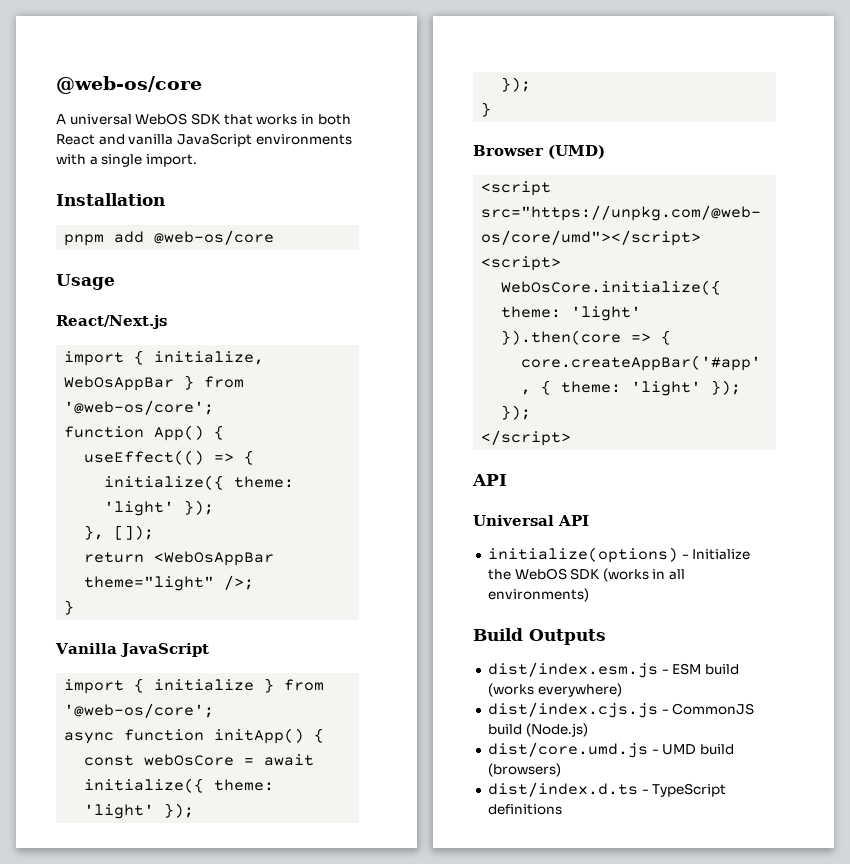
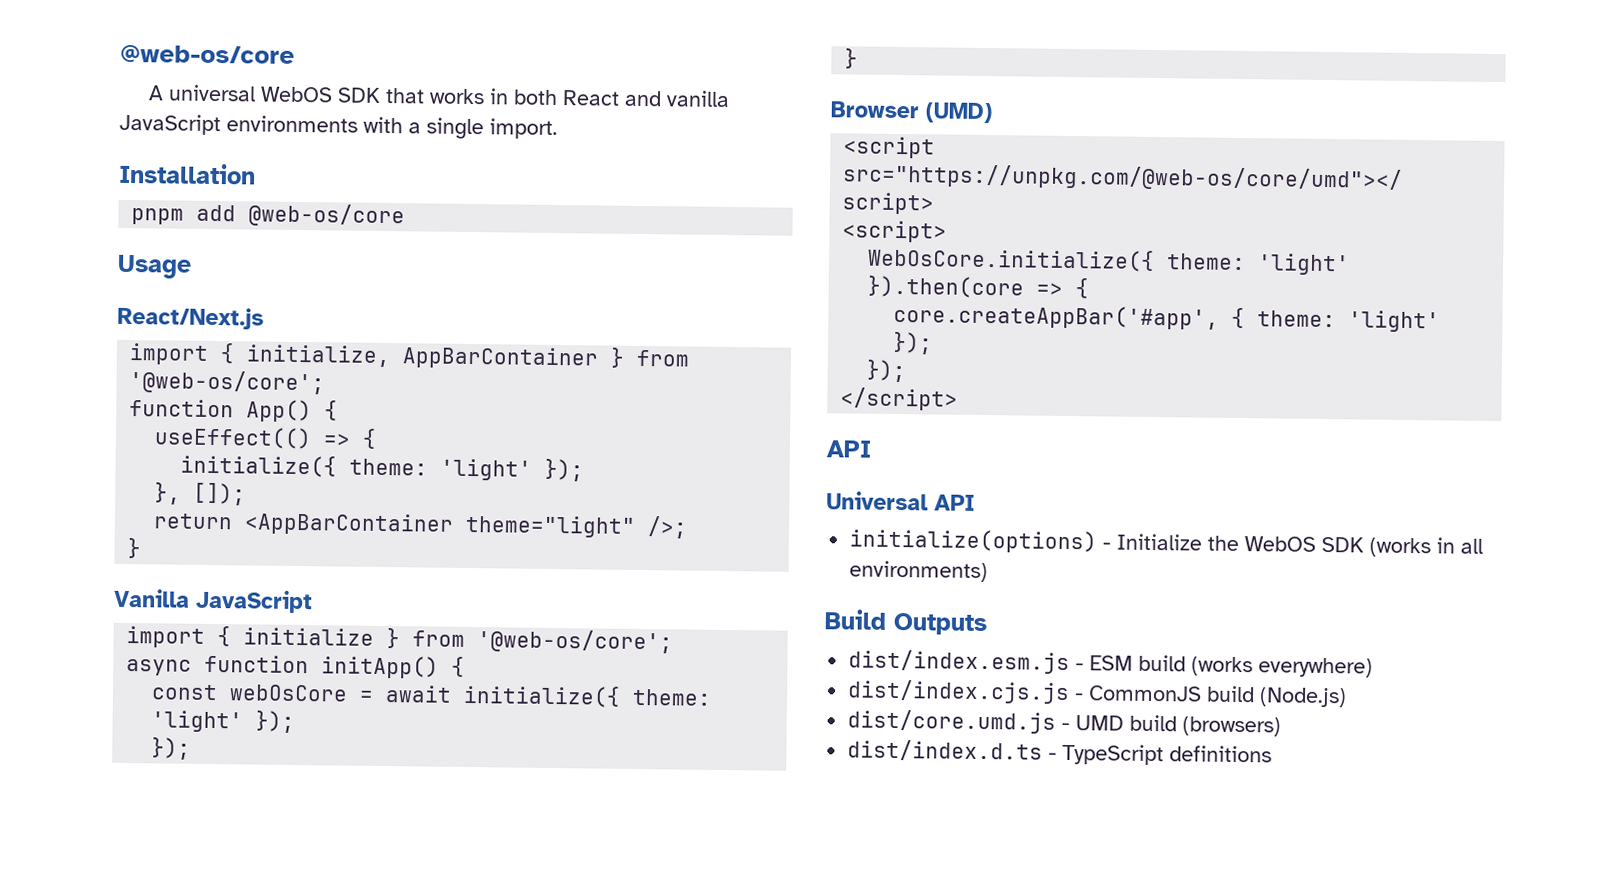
[64,376,175,391] WebOsAppBar -> [402,346,600,370] AppBarContainer
[154,551,275,566] <WebOsAppBar -> [244,512,455,536] <AppBarContainer

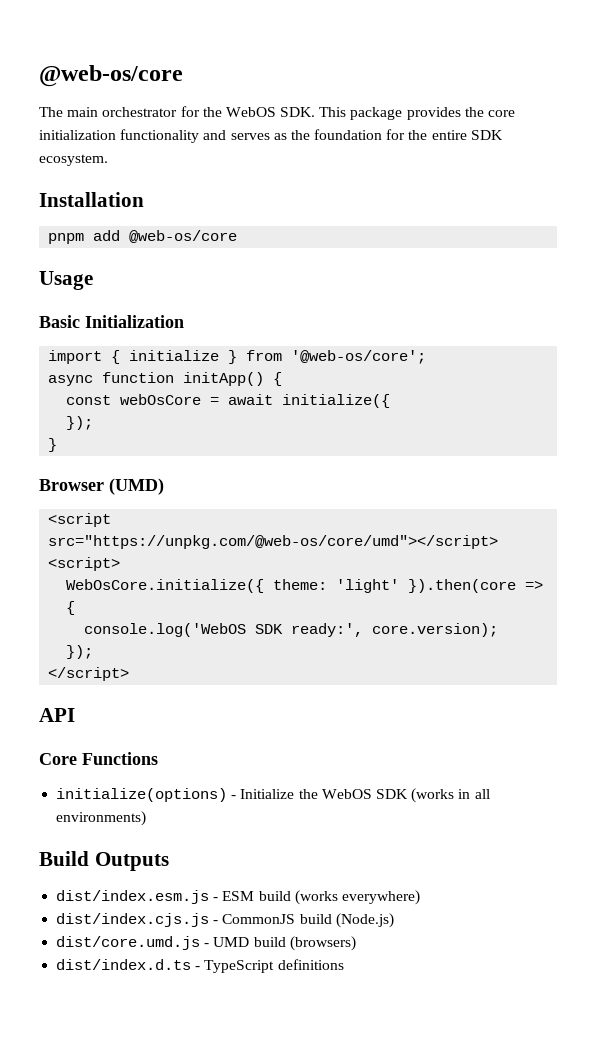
[120,44,295,64] [147,84,730,108] [119,113,558,140] @web-os/core // A universal WebOS SDK that works in both React and vanilla JavaScript environments with a single import. -> [39,65,183,87] [39,106,516,120] [39,129,503,143] [39,154,108,166] @web-os/core // The main orchestrator for the WebOS SDK. This package provides the core initialization functionality and serves as the foundation for the entire SDK ecosystem.
[117,306,264,330] [129,343,691,370] [129,370,326,395] [129,399,339,423] [154,426,378,450] [180,454,585,482] [154,482,247,506] [153,512,689,539] [127,538,142,559] [113,588,313,614] React/Next.js // import { initialize, AppBarContainer } from '@web-os/core'; // function App() { // useEffect(() => { // initialize({ theme: 'light' }); // }, []); // return <AppBarContainer theme="light" />; // } // Vanilla JavaScript -> [39,315,184,328] Basic Initialization
[632,688,713,706] [151,710,296,733] theme: 'light' }); -> (391, 401) none
[893,303,1441,333] [893,331,934,355] core.createAppBar('#app', { theme: 'light' }); -> [84,623,499,637] console.log('WebOS SDK ready:', core.version);
[826,491,976,511] Universal API -> [39,752,158,765] Core Functions

